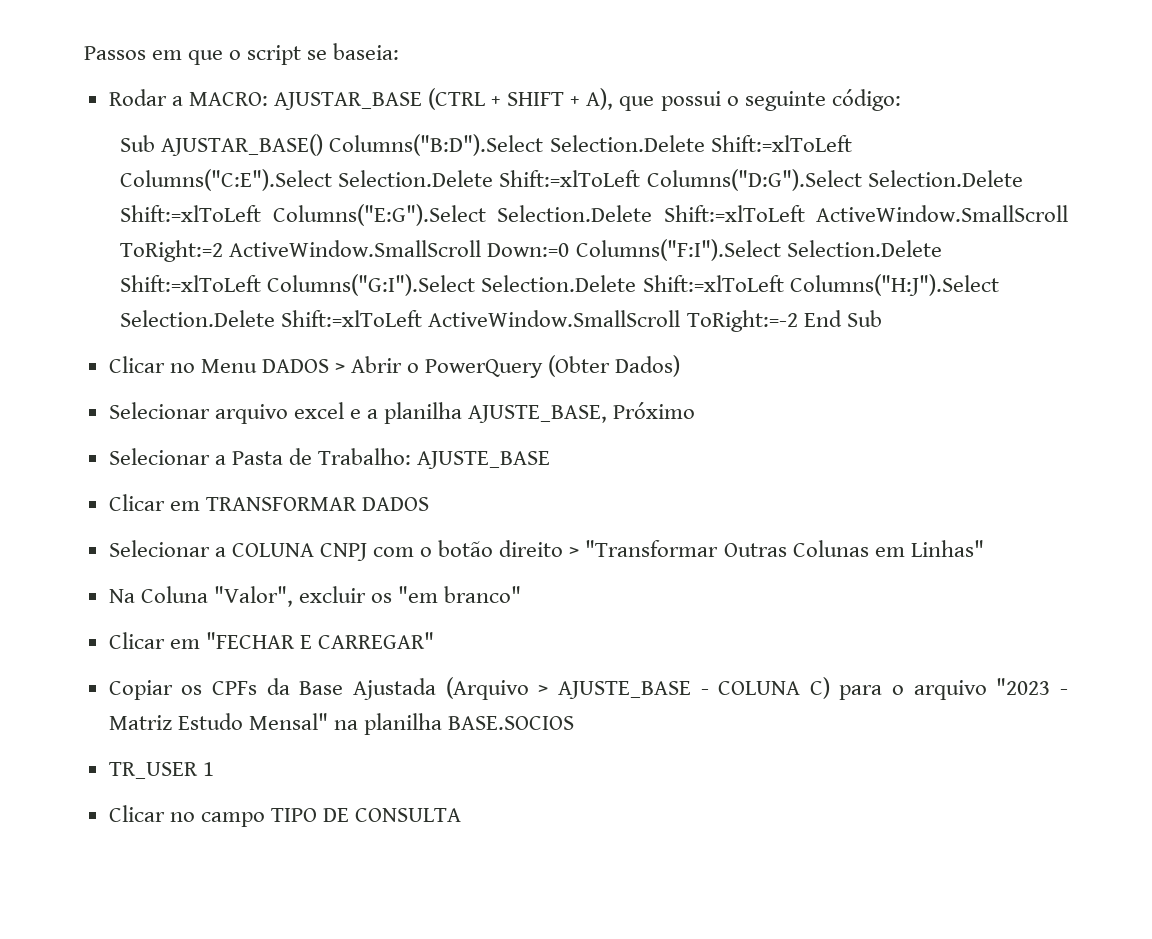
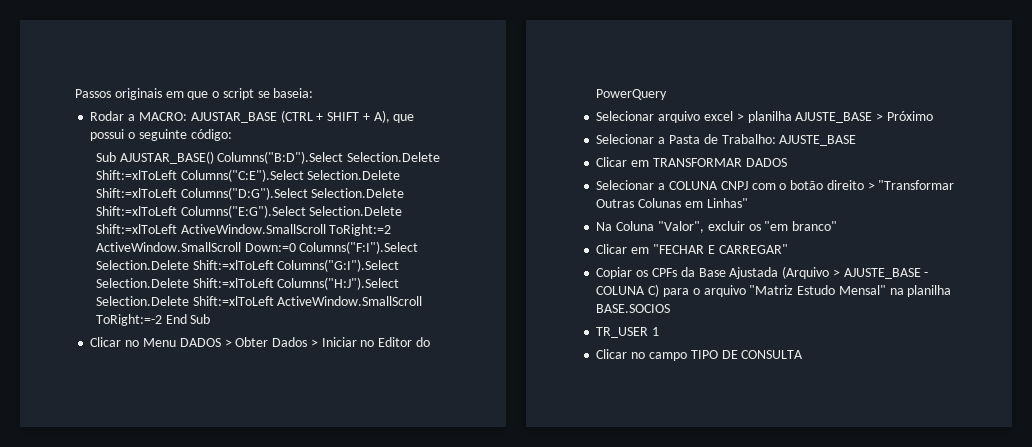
(146, 53) none -> [114,88,162,100] originais
[351,356,420,373] Abrir o -> [235,337,430,347] Obter Dados > Iniciar no Editor do
[548,355,681,377] (Obter Dados) -> (668, 94) none
[349,402,608,424] e a planilha AJUSTE_BASE, -> [736,111,884,123] > planilha AJUSTE_BASE >
[996,678,1068,695] [108,715,172,730] "2023 - Matriz -> [749,285,794,295] "Matriz

